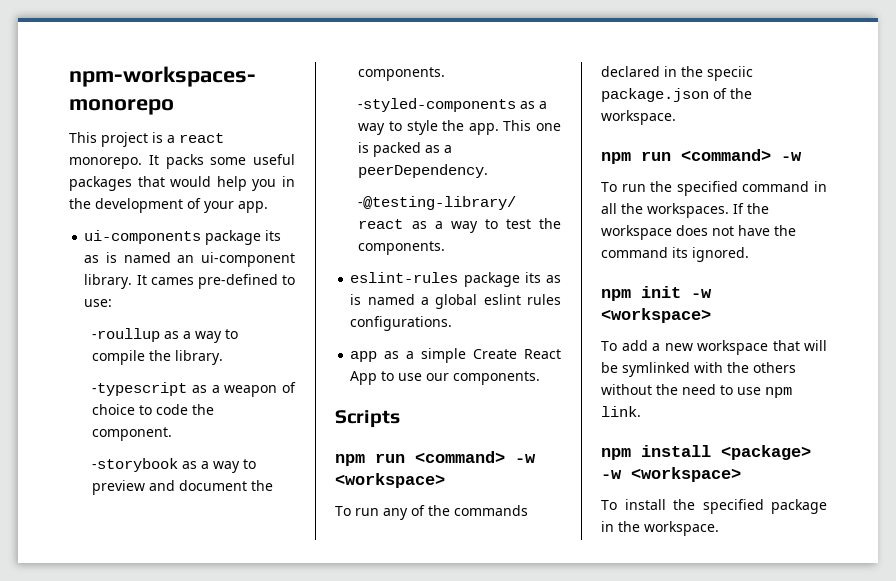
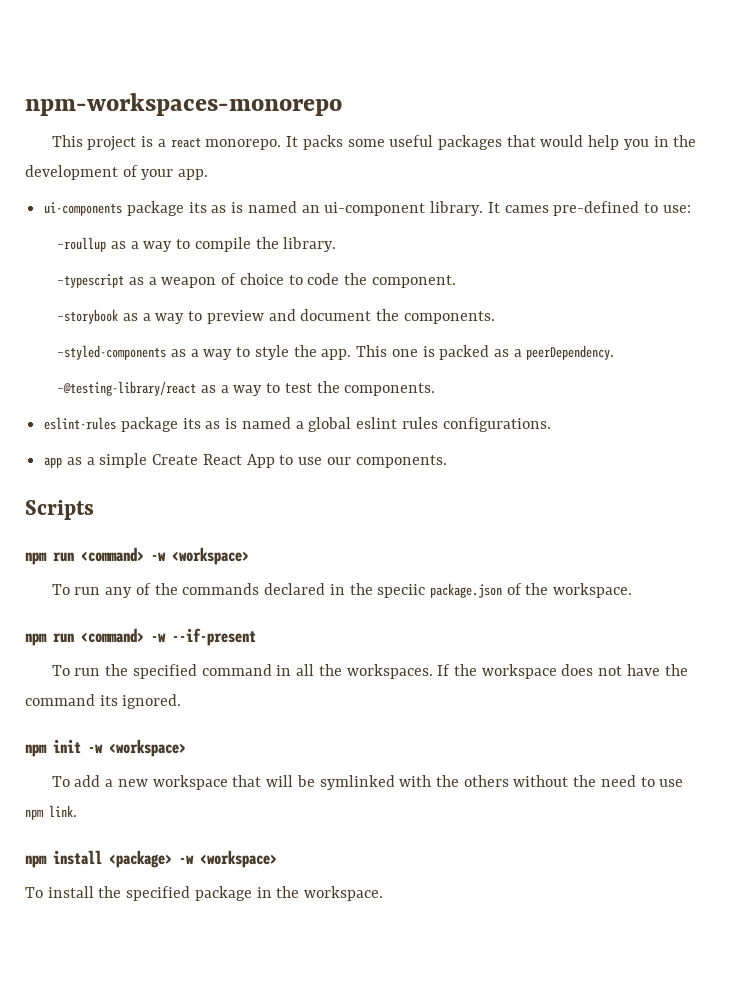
(802, 156) none -> [172,628,256,646] --if-present

